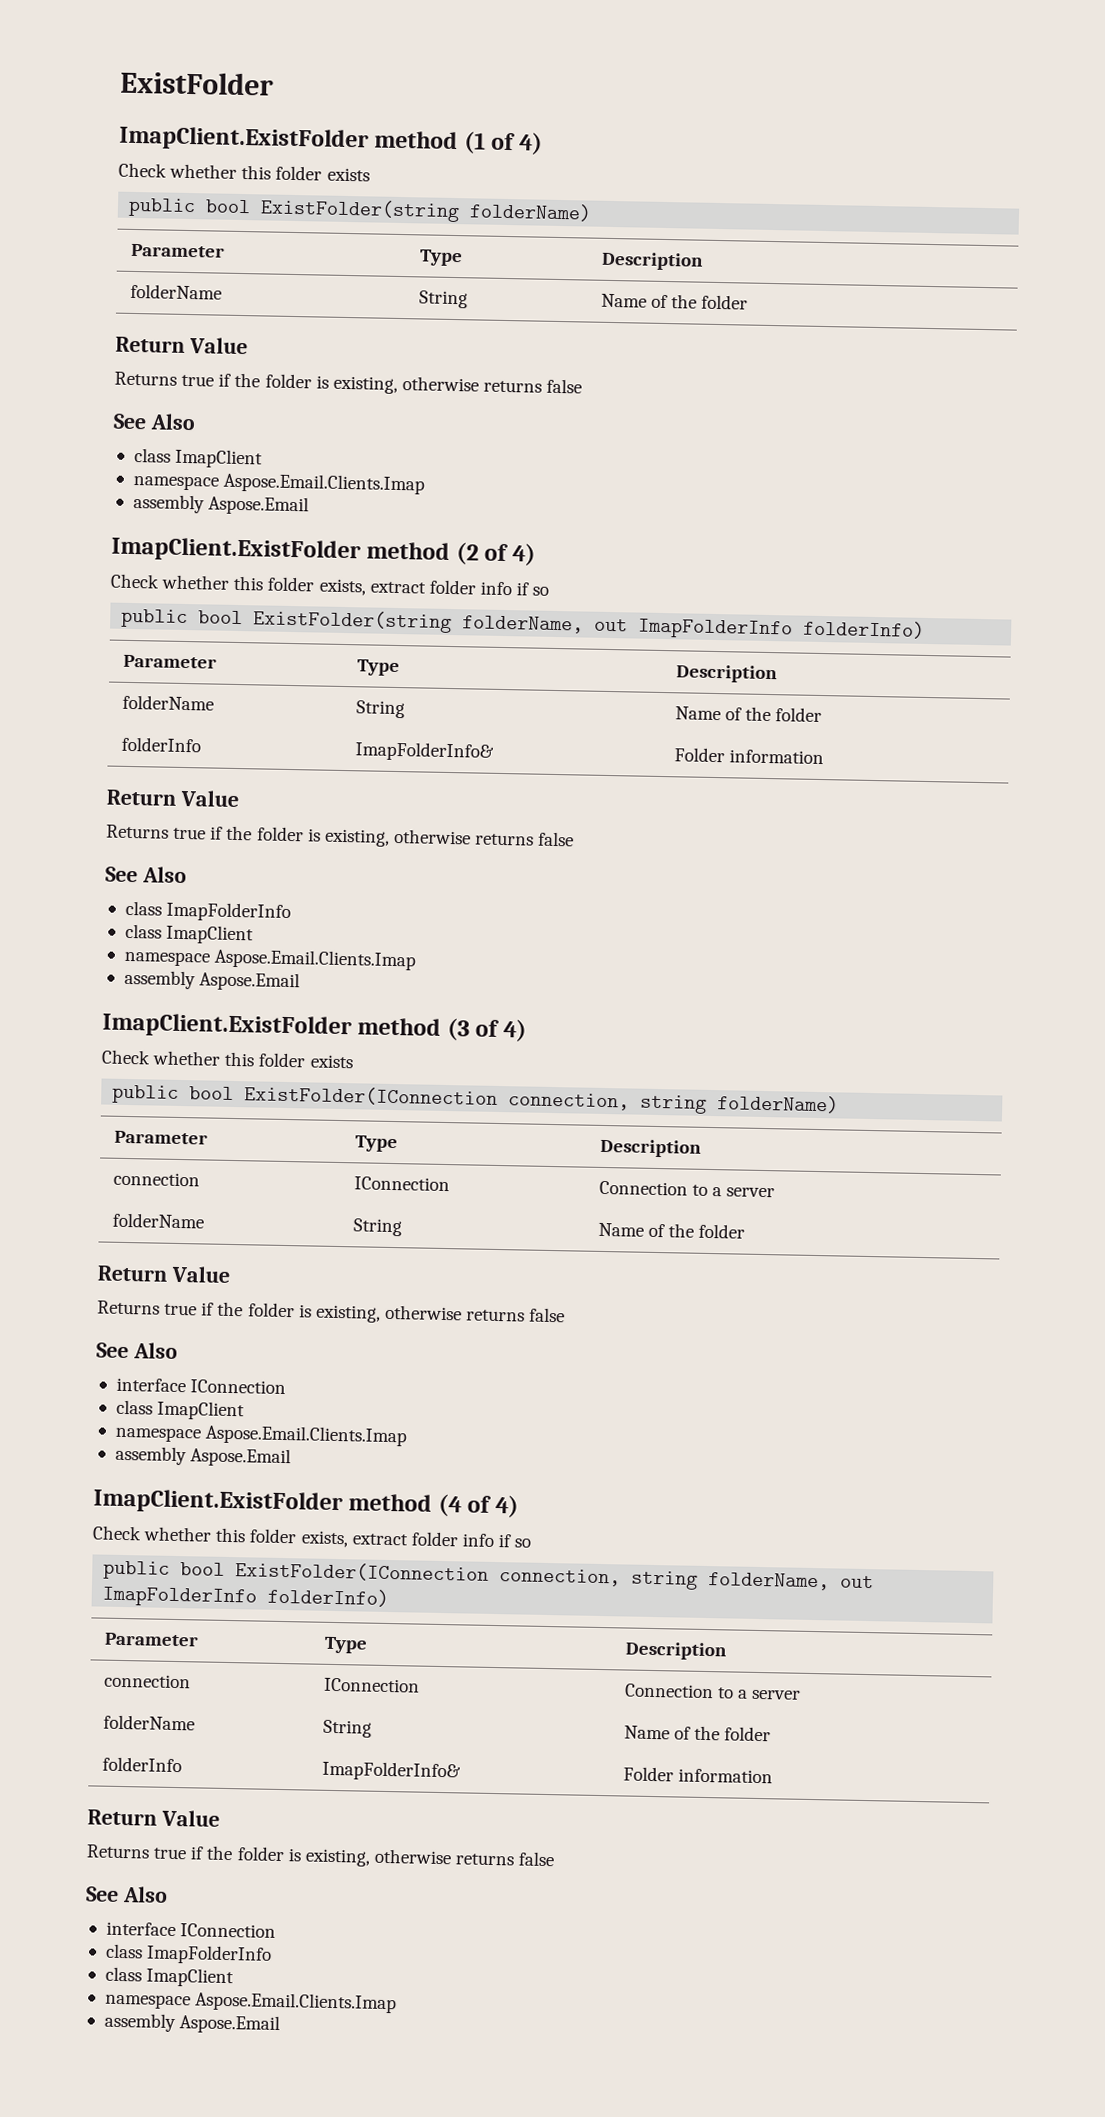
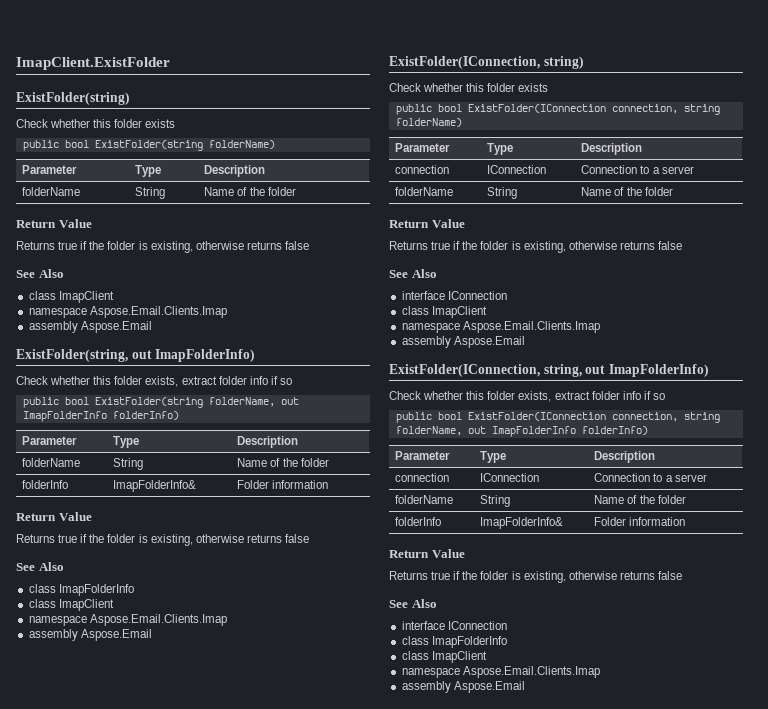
[120,70,274,96] [119,125,543,155] ExistFolder // ImapClient.ExistFolder method (1 of 4) -> [16,57,170,70] [16,92,130,105] ImapClient.ExistFolder // ExistFolder(string)
[111,536,536,566] ImapClient.ExistFolder method (2 of 4) -> [16,349,256,362] ExistFolder(string, out ImapFolderInfo)
[102,1012,527,1042] ImapClient.ExistFolder method (3 of 4) -> [389,56,584,69] ExistFolder(IConnection, string)
[93,1488,519,1518] ImapClient.ExistFolder method (4 of 4) -> [389,364,709,377] ExistFolder(IConnection, string, out ImapFolderInfo)

